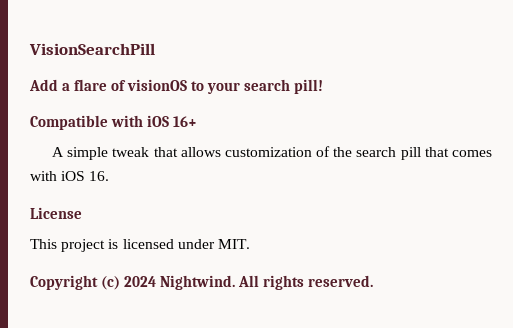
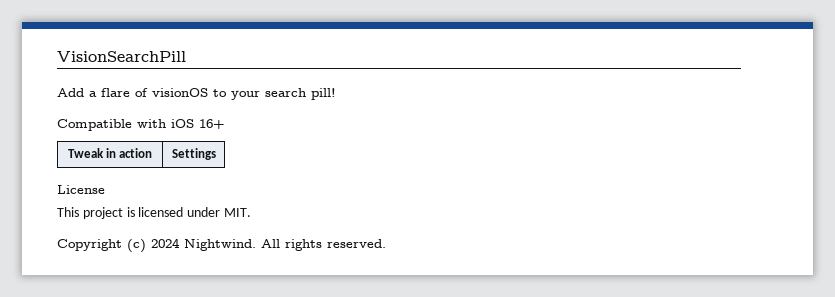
[51,146,493,160] [30,171,110,181] // A simple tweak that allows customization of the search pill that comes with iOS 16. -> [67,148,153,158] [171,148,216,160] // Tweak in action | Settings

